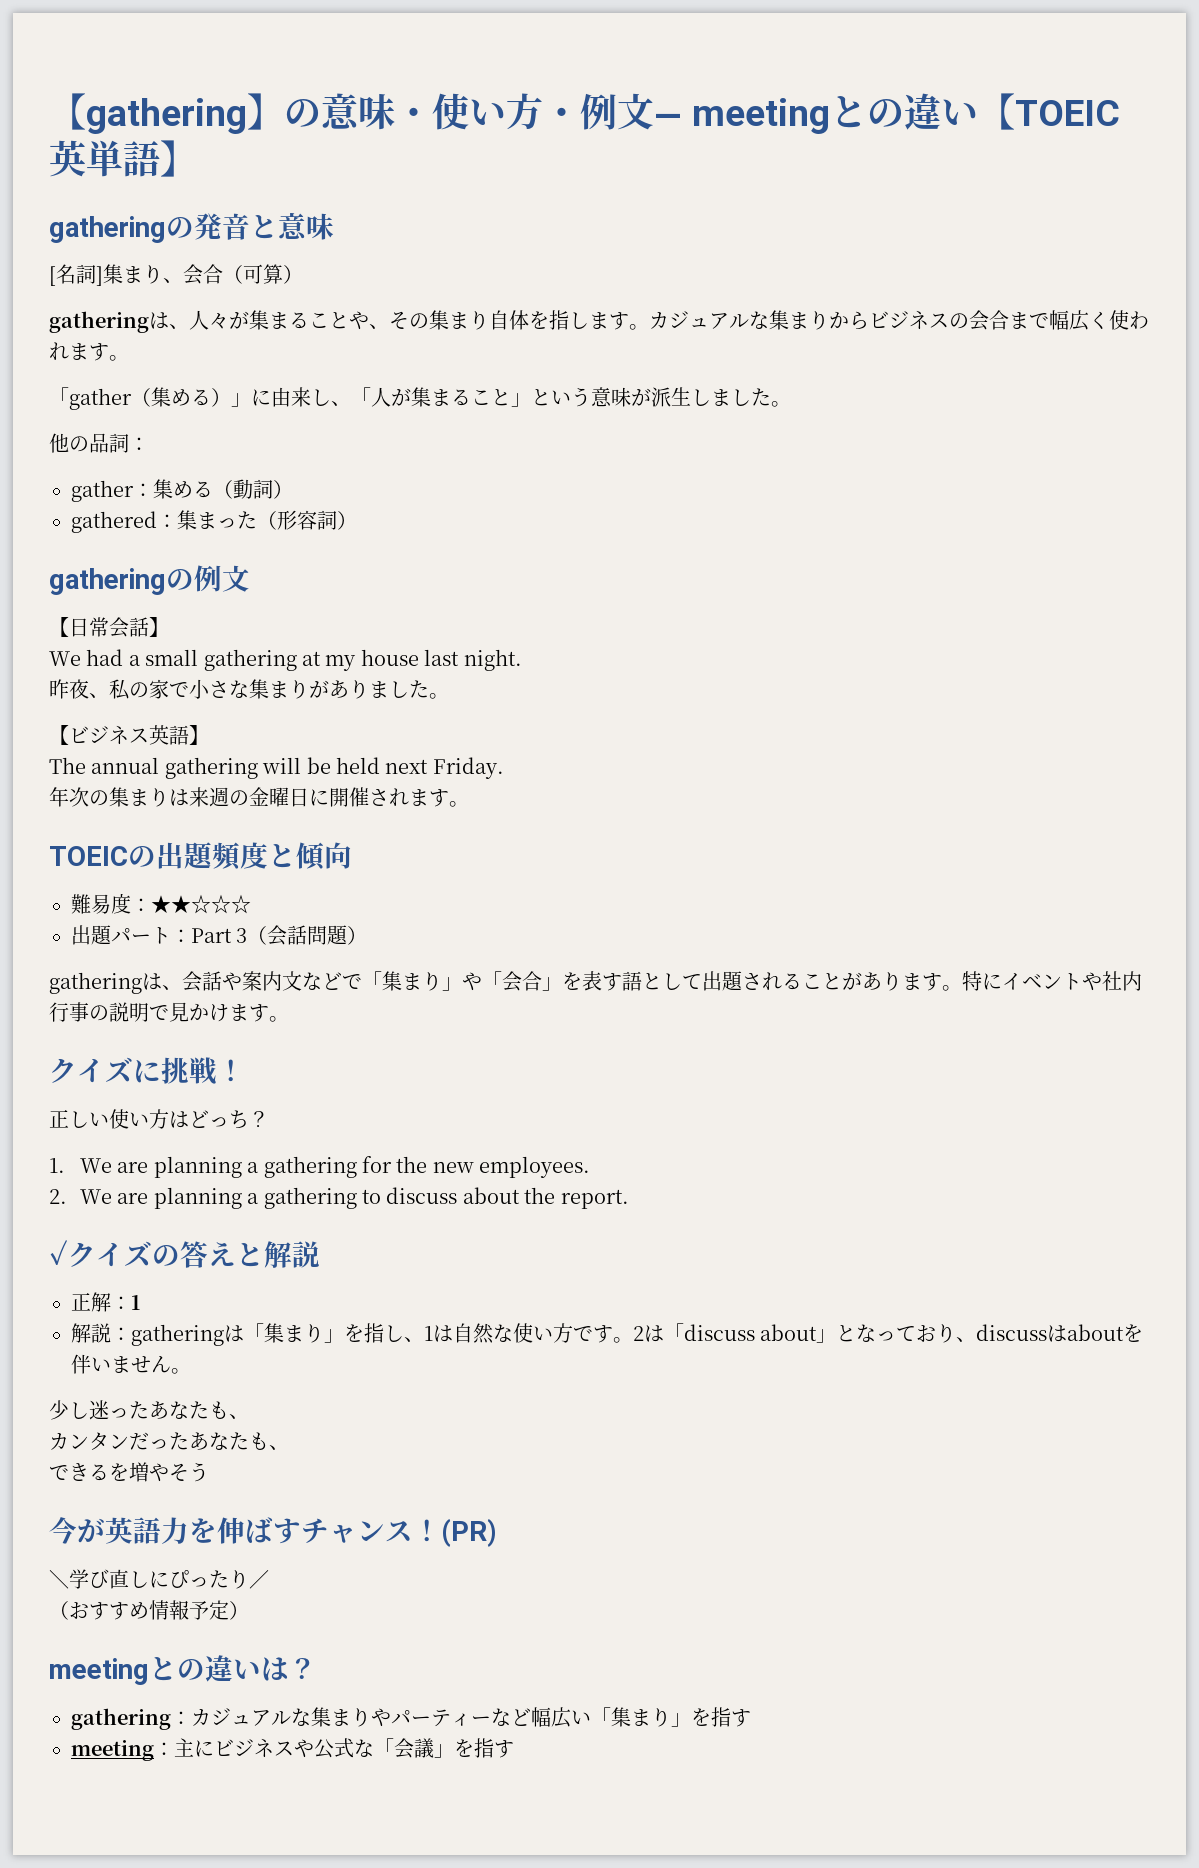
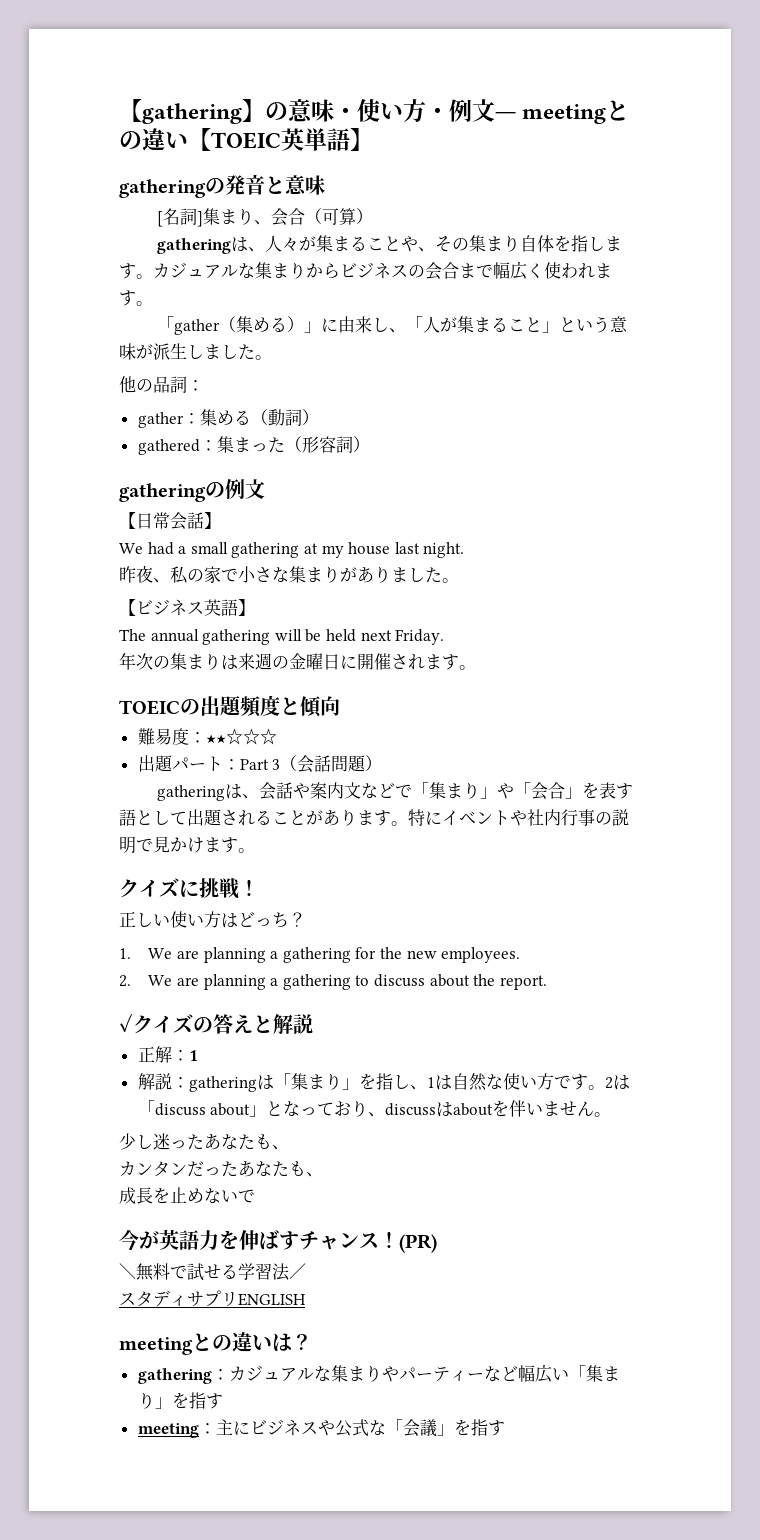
[49,1462,209,1482] できるを増やそう -> [119,1187,255,1204] 成長を止めないで
[69,1569,269,1589] [49,1600,249,1620] 学び直しにぴったり／ // （おすすめ情報予定） -> [136,1263,306,1281] [119,1290,306,1307] 無料で試せる学習法／ // スタディサプリENGLISH

